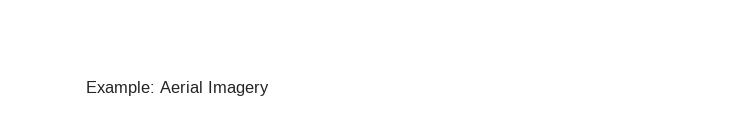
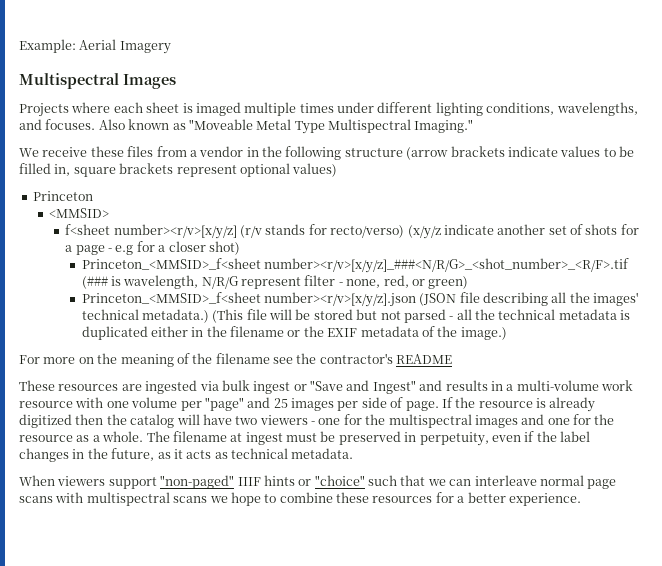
(269, 88) none -> [19,73,176,89] [19,102,638,117] [19,119,474,134] [19,146,634,160] [19,163,338,177] [32,191,93,201] [49,208,110,218] [65,224,639,239] [65,241,240,255] [81,258,629,273] [81,275,469,289] [81,292,639,307] [81,309,631,323] [81,326,507,340] [19,353,453,367] [19,380,633,394] [19,397,596,412] [19,414,615,428] [19,431,590,446] [19,448,354,462] [19,475,617,489] [19,492,581,506] // Multispectral Images // Projects where each sheet is imaged multiple times under different lighting conditions, wavelengths, and focuses. Also known as "Moveable Metal Type Multispectral Imaging." // We receive these files from a vendor in the following structure (arrow brackets indicate values to be filled in, square brackets represent optional values) // Princeton // <MMSID> // f<sheet number><r/v>[x/y/z] (r/v stands for recto/verso) (x/y/z indicate another set of shots for a page - e.g for a closer shot) // Princeton_<MMSID>_f<sheet number><r/v>[x/y/z]_###<N/R/G>_<shot_number>_<R/F>.tif (### is wavelength, N/R/G represent filter - none, red, or green) // Princeton_<MMSID>_f<sheet number><r/v>[x/y/z].json (JSON file describing all the images' technical metadata.) (This file will be stored but not parsed - all the technical metadata is duplicated either in the filename or the EXIF metadata of the image.) // For more on the meaning of the filename see the contractor's README // These resources are ingested via bulk ingest or "Save and Ingest" and results in a multi-volume work resource with one volume per "page" and 25 images per side of page. If the resource is already digitized then the catalog will have two viewers - one for the multispectral images and one for the resource as a whole. The filename at ingest must be preserved in perpetuity, even if the label changes in the future, as it acts as technical metadata. // When viewers support "non-paged" IIIF hints or "choice" such that we can interleave normal page scans with multispectral scans we hope to combine these resources for a better experience.

